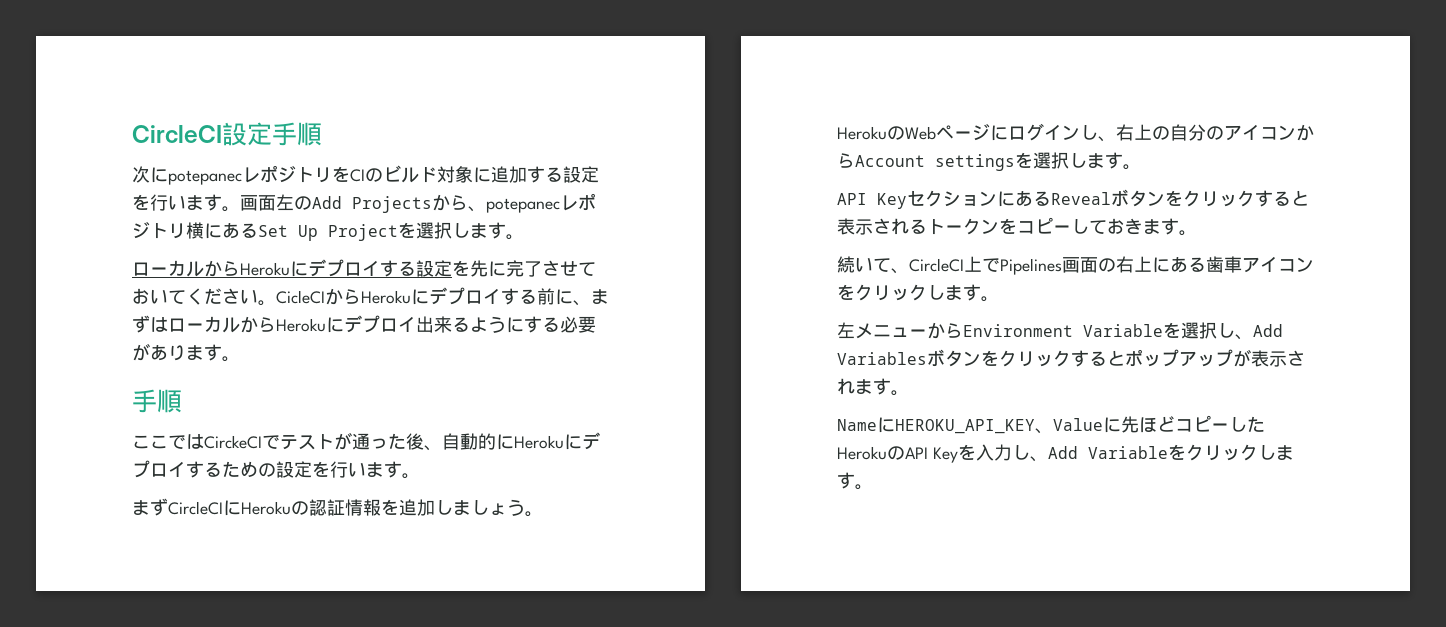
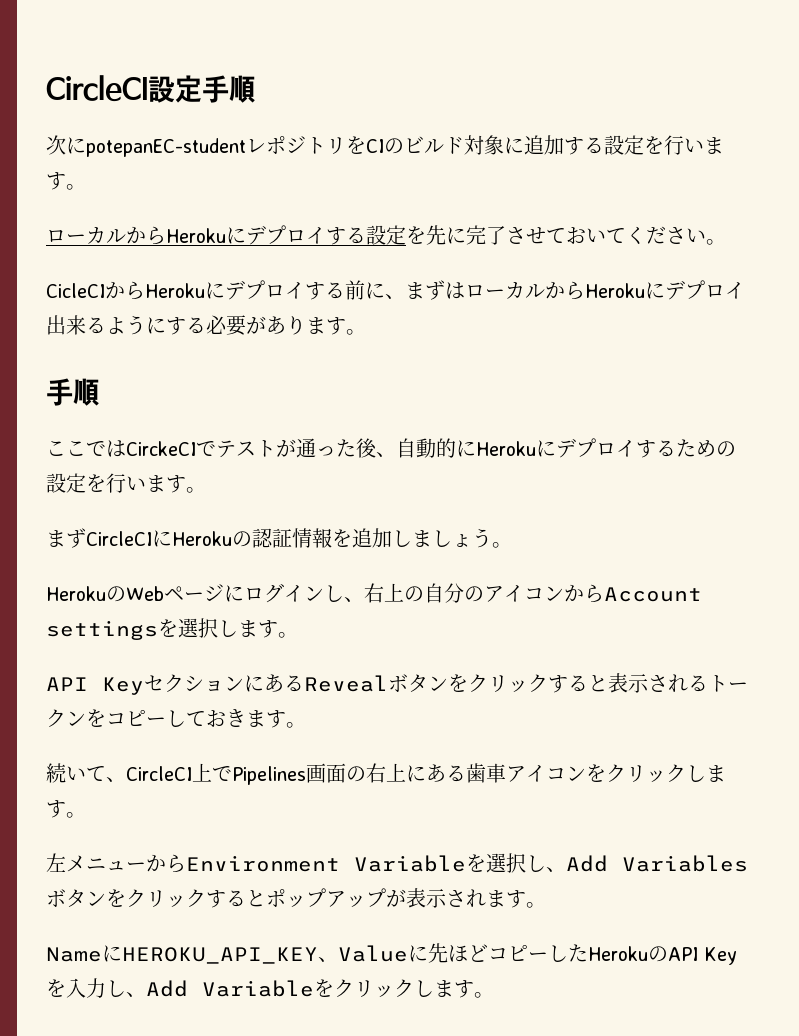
[168,170,242,185] potepanec -> [86,138,246,157] potepanEC-student
[240,193,596,213] [132,222,524,241] 画面左のAdd Projectsから、potepanecレポジトリ横にあるSet Up Projectを選択します。 -> (86, 187) none
(276, 303) none -> (726, 242) //

